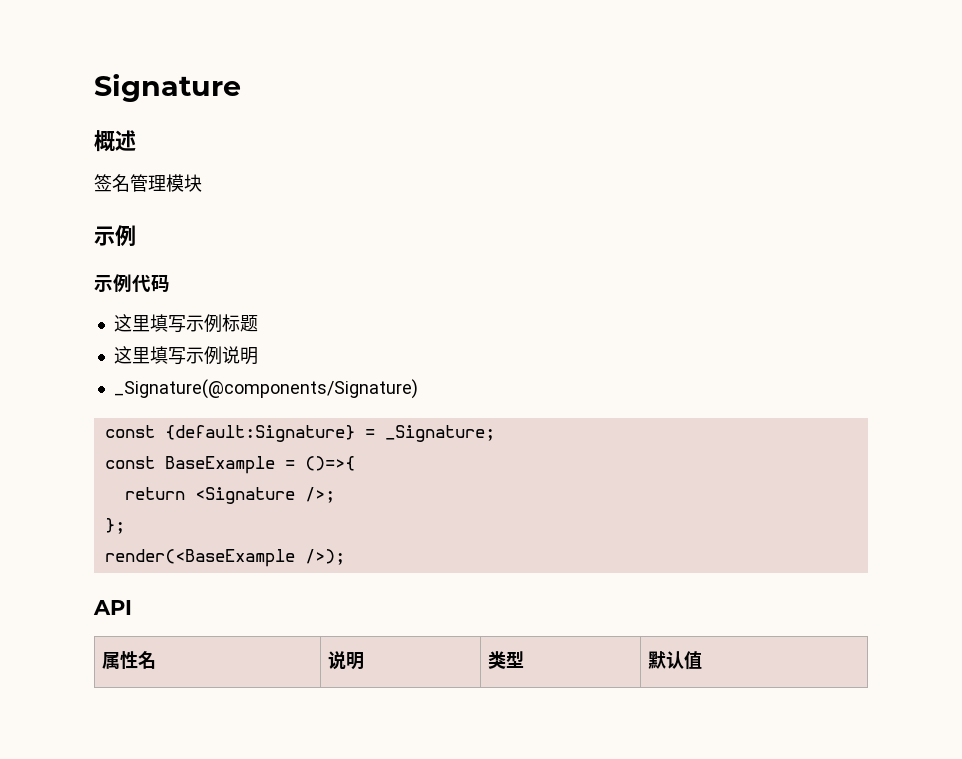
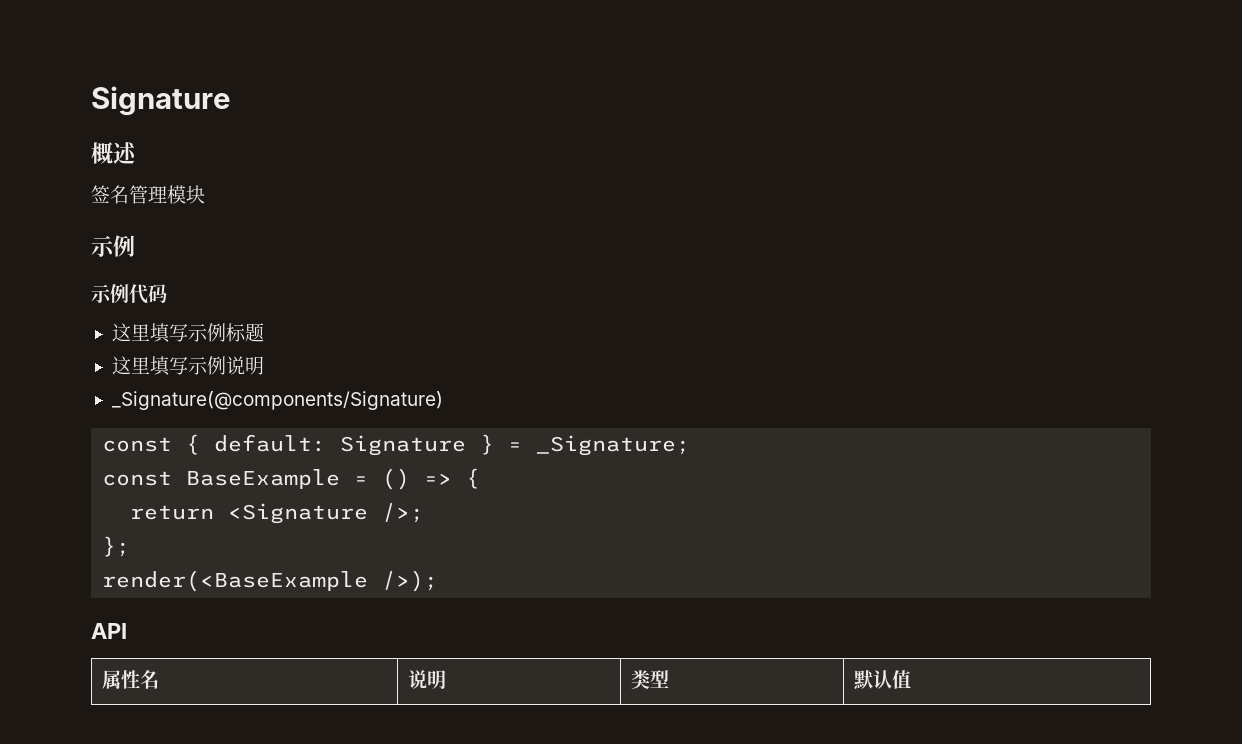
[164,425,355,442] {default:Signature} -> [186,434,495,456] { default: Signature }
[304,456,355,471] ()=>{ -> [382,468,481,490] () => {

